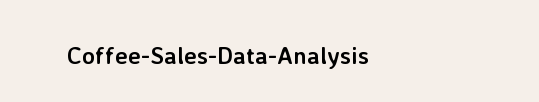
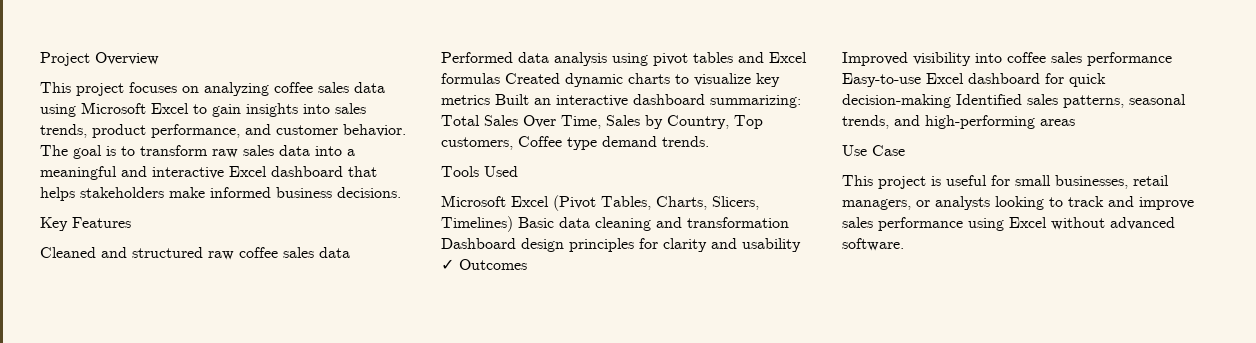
[67,47,369,69] Coffee-Sales-Data-Analysis -> [40,52,159,66] [40,82,385,96] [40,102,366,117] [40,124,406,138] [40,145,355,159] [40,166,377,180] [40,187,401,201] [40,217,131,231] [40,247,350,260] [441,52,807,66] [441,73,780,87] [441,94,801,108] [441,115,763,129] [441,136,709,150] [441,166,518,177] [441,195,759,211] [441,216,789,232] [441,238,801,252] [441,259,527,270] [842,52,1172,66] [842,73,1106,87] [842,94,1186,108] [842,115,1075,129] [842,145,905,156] [842,175,1169,189] [842,196,1194,210] [842,217,1175,231] [842,238,904,251] Project Overview // This project focuses on analyzing coffee sales data using Microsoft Excel to gain insights into sales trends, product performance, and customer behavior. The goal is to transform raw sales data into a meaningful and interactive Excel dashboard that helps stakeholders make informed business decisions. // Key Features // Cleaned and structured raw coffee sales data Performed data analysis using pivot tables and Excel formulas Created dynamic charts to visualize key metrics Built an interactive dashboard summarizing: Total Sales Over Time, Sales by Country, Top customers, Coffee type demand trends. // Tools Used // Microsoft Excel (Pivot Tables, Charts, Slicers, Timelines) Basic data cleaning and transformation Dashboard design principles for clarity and usability ✓ Outcomes // Improved visibility into coffee sales performance Easy-to-use Excel dashboard for quick decision-making Identified sales patterns, seasonal trends, and high-performing areas // Use Case // This project is useful for small businesses, retail managers, or analysts looking to track and improve sales performance using Excel without advanced software.

